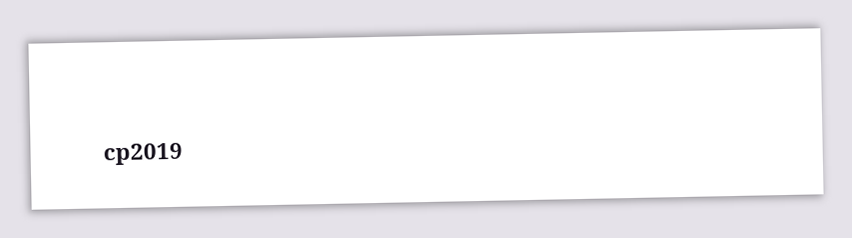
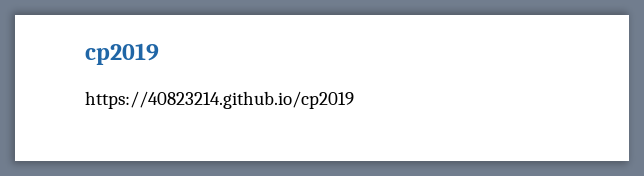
(183, 154) none -> [85,91,354,109] // https://40823214.github.io/cp2019

